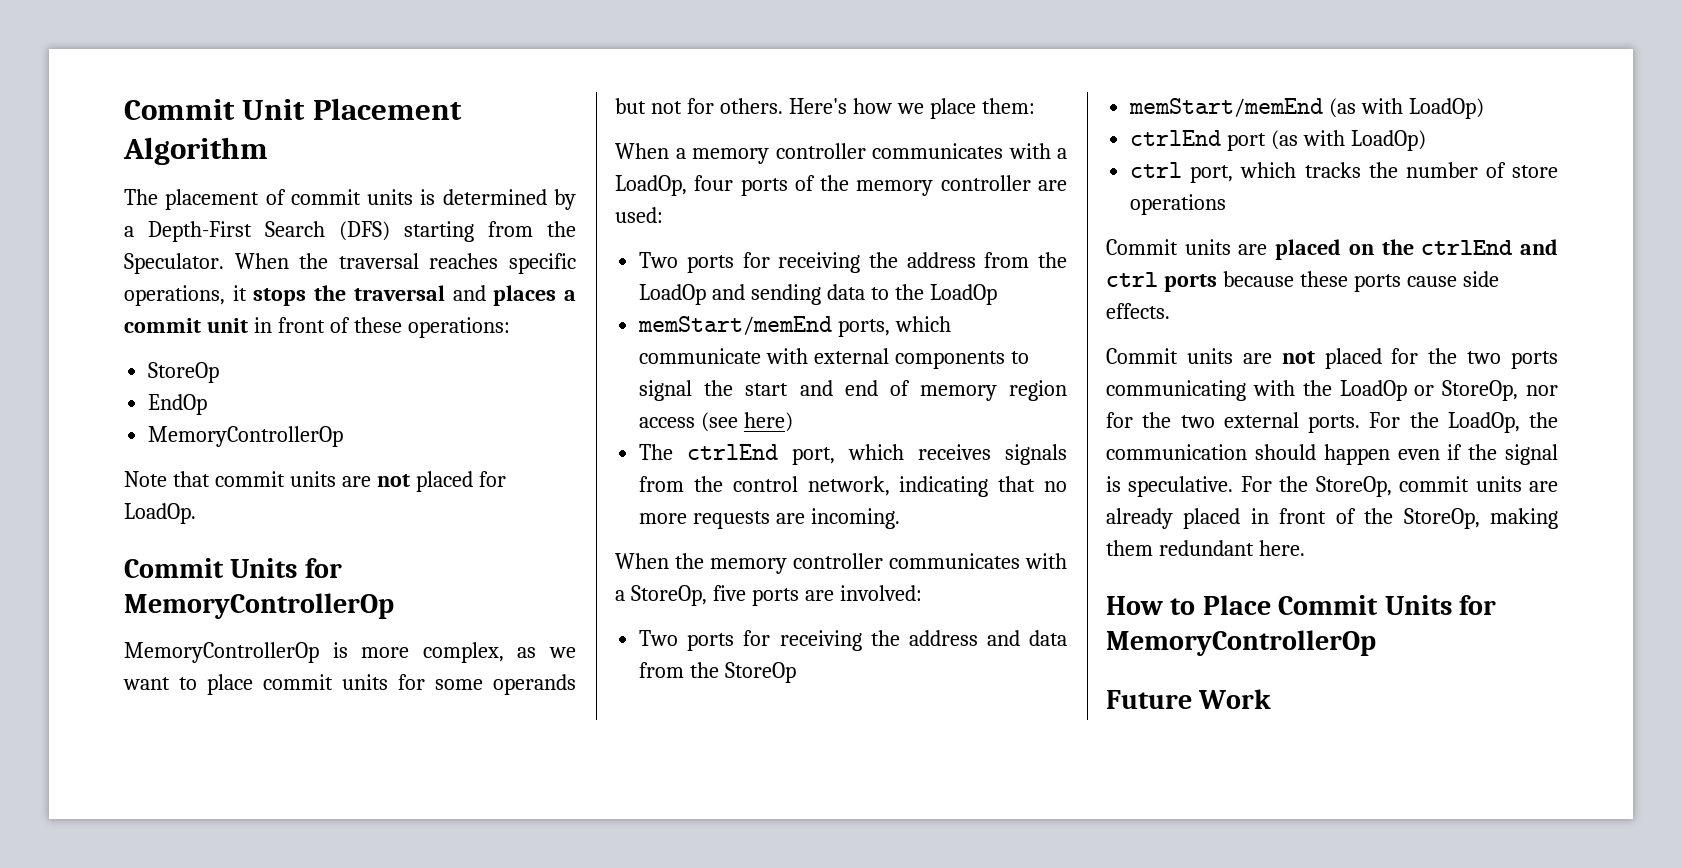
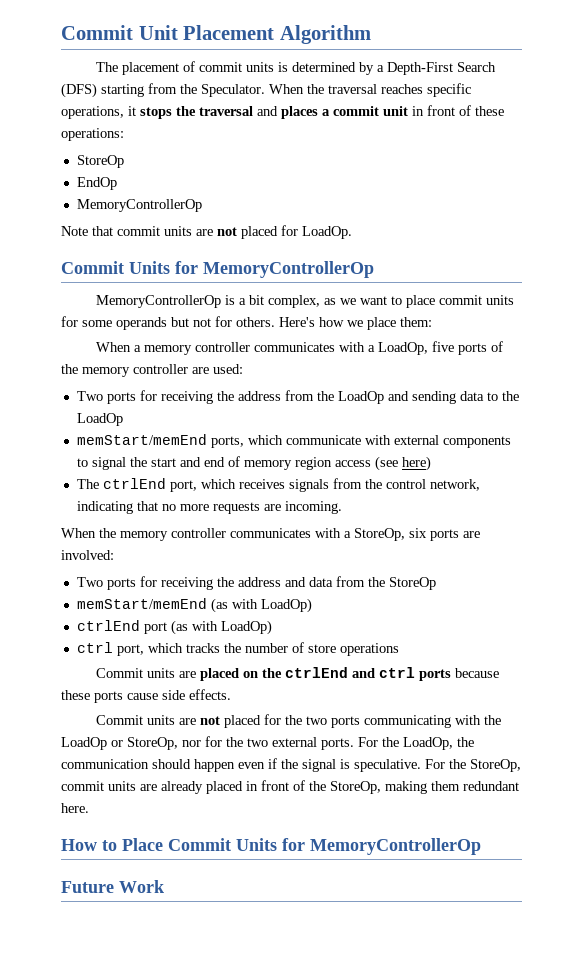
[361,647,410,658] more -> [238,295,264,305] a bit
[694,175,734,191] four -> [431,341,454,352] five
[712,585,746,601] five -> [409,528,427,538] six

